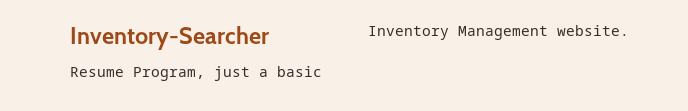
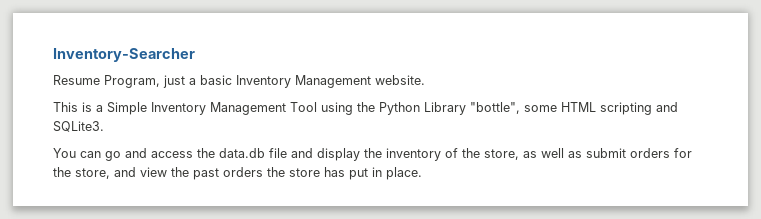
(629, 30) none -> [53,102,678,115] [53,121,104,132] [53,148,692,161] [53,167,422,180] // This is a Simple Inventory Management Tool using the Python Library "bottle", some HTML scripting and SQLite3. // You can go and access the data.db file and display the inventory of the store, as well as submit orders for the store, and view the past orders the store has put in place.

